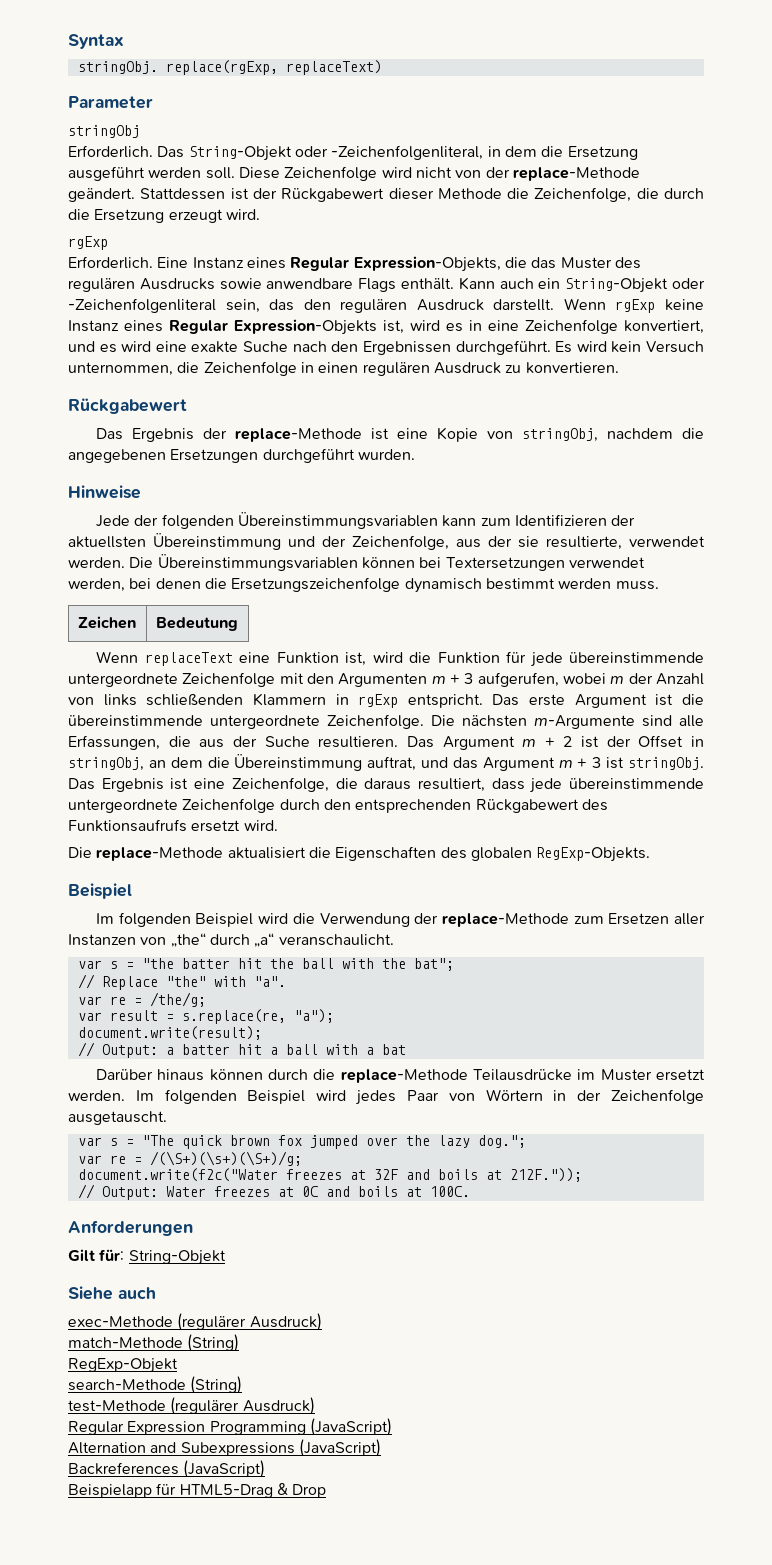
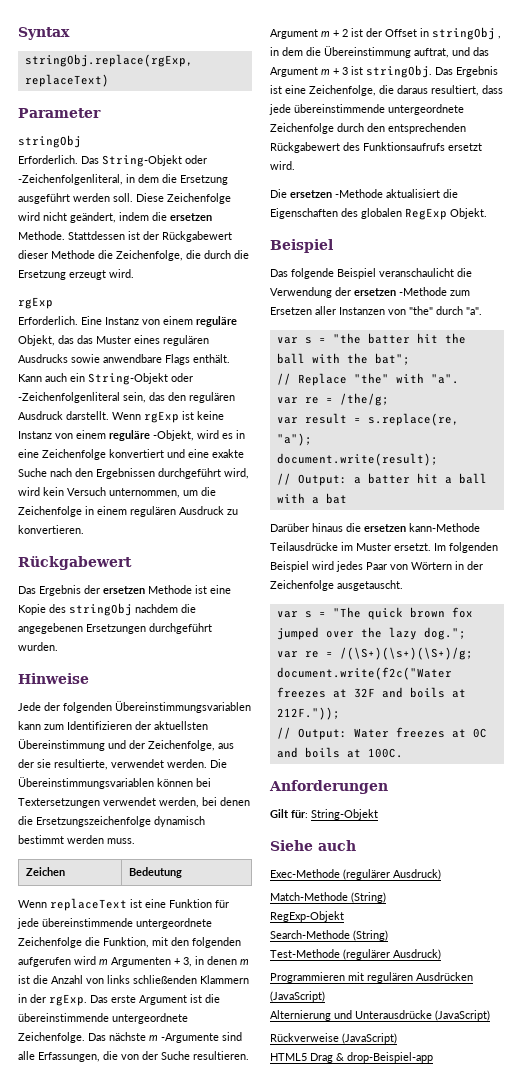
[77,60,278,75] stringObj. replace(rgExp, -> [24,54,193,67] stringObj.replace(rgExp,
[455,167,640,181] [68,188,135,202] von der replace-Methode geändert. -> [70,212,212,223] [18,231,65,240] geändert, indem die ersetzen Methode.
[246,256,527,272] eines Regular Expression-Objekts, die -> [142,316,237,327] [18,335,74,346] von einem reguläre Objekt, das
[614,257,641,269] des -> [134,335,160,344] eines
(656, 306) none -> [182,411,194,420] ist
[124,319,404,335] eines Regular Expression-Objekts ist, -> [55,430,194,441] von einem reguläre -Objekt,
[624,320,704,334] [68,341,152,353] konvertiert, und es wird -> [109,449,185,458] konvertiert und
[455,340,573,355] durchgeführt. Es -> [158,468,249,479] durchgeführt wird,
(173, 369) none -> [183,490,198,496] um
[318,362,359,373] einen -> [97,506,127,515] einem
[235,428,363,442] replace-Methode -> [103,585,192,594] ersetzen Methode
[487,428,599,442] von stringObj, -> [49,603,132,616] des stringObj
(233, 659) none -> [130,899,142,908] ist
[345,652,500,666] ist, wird die Funktion -> (212, 903) none
[279,672,653,687] mit den Argumenten m + 3 aufgerufen, wobei m der -> [85,937,241,948] [18,956,249,967] [18,975,48,984] die Funktion, mit den folgenden aufgerufen wird m Argumenten + 3, in denen m ist die
[358,694,483,708] rgExp entspricht. -> [30,994,87,1006] der rgExp.
[431,715,635,729] Die nächsten m-Argumente -> [88,1032,219,1043] Das nächste m -Argumente
[199,739,225,748] aus -> [121,1054,139,1060] von
[406,736,434,748] Das -> (249, 1055) none
[68,757,166,771] stringObj, an -> [432,27,501,40] [270,47,279,56] stringObj , in
[96,847,224,861] replace-Methode -> [290,189,383,198] ersetzen -Methode
[536,847,651,862] RegExp-Objekts. -> [405,208,487,220] RegExp Objekt.
[96,912,289,927] Im folgenden Beispiel wird -> [270,268,454,279] Das folgende Beispiel veranschaulicht
[441,913,569,927] replace-Methode -> [354,287,447,296] ersetzen -Methode
[170,933,394,947] „the“ durch „a“ veranschaulicht. -> [409,306,482,315] "the" durch "a".
[209,1069,468,1083] können durch die replace-Methode -> [346,523,480,532] die ersetzen kann-Methode
[655,1069,705,1081] [68,1090,125,1101] ersetzt werden. -> [394,543,431,551] ersetzt.
[68,1313,322,1331] [68,1337,183,1348] exec-Methode (regulärer Ausdruck) // match-Methode -> [270,869,441,880] [270,892,348,901] Exec-Methode (regulärer Ausdruck) // Match-Methode
[68,1376,243,1394] [68,1397,315,1415] [68,1418,392,1436] [68,1439,381,1457] [68,1460,266,1478] [68,1483,327,1498] search-Methode (String) // test-Methode (regulärer Ausdruck) // Regular Expression Programming (JavaScript) // Alternation and Subexpressions (JavaScript) // Backreferences (JavaScript) // Beispielapp für HTML5-Drag & Drop -> [270,930,388,941] [270,949,441,960] [270,972,473,983] [270,991,325,1002] [270,1010,490,1021] [270,1033,397,1044] [270,1052,433,1063] Search-Methode (String) // Test-Methode (regulärer Ausdruck) // Programmieren mit regulären Ausdrücken (JavaScript) // Alternierung und Unterausdrücke (JavaScript) // Rückverweise (JavaScript) // HTML5 Drag & drop-Beispiel-app

